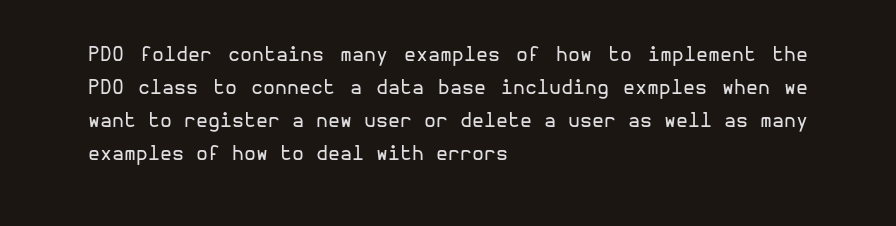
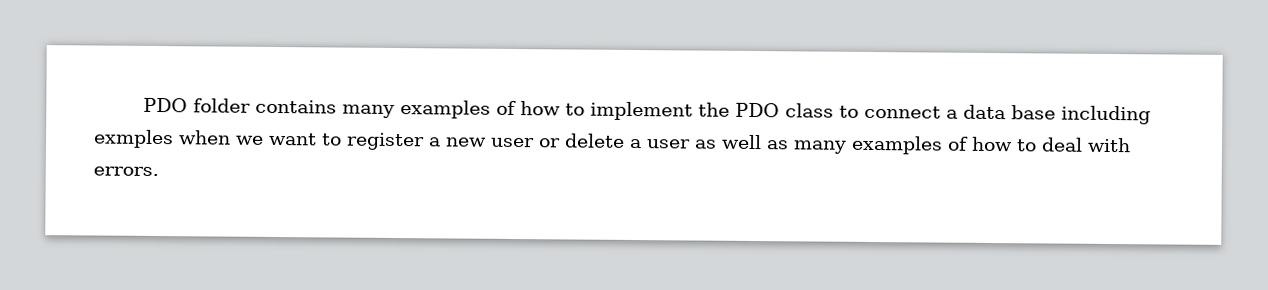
[436,150,508,160] errors -> [93,166,159,177] errors.

